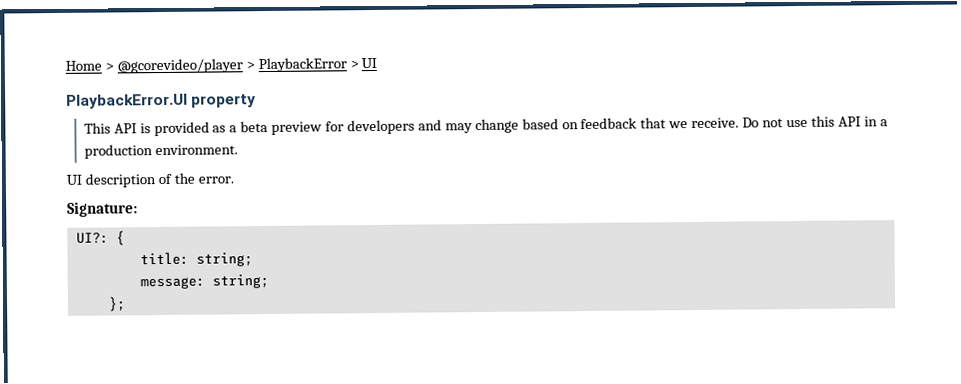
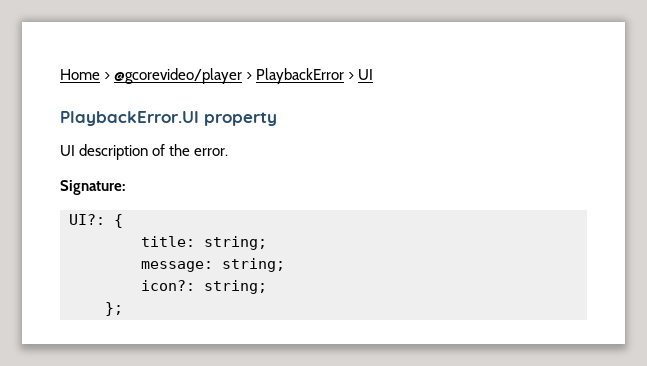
[83,115,888,137] [83,144,238,159] // This API is provided as a beta preview for developers and may change based on feedback that we receive. Do not use this API in a production environment. -> (277, 119) none
(269, 281) none -> [141,280,267,294] // icon?: string;

